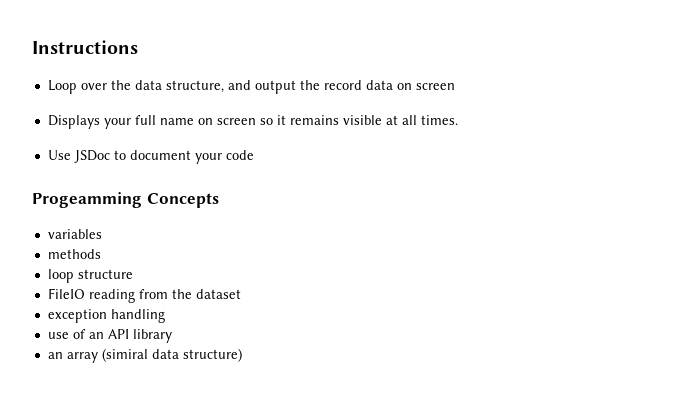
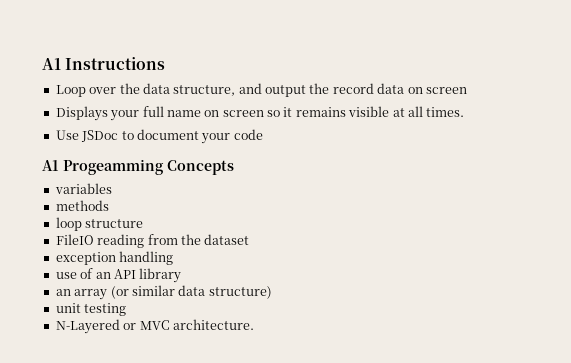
(32, 47) none -> [42,58,61,70] A1
(254, 155) none -> [42,160,59,171] A1
[101,348,148,362] (simiral -> [110,285,175,299] (or similar
(242, 355) none -> [55,303,127,316] [55,319,254,334] // unit testing // N-Layered or MVC architecture.

